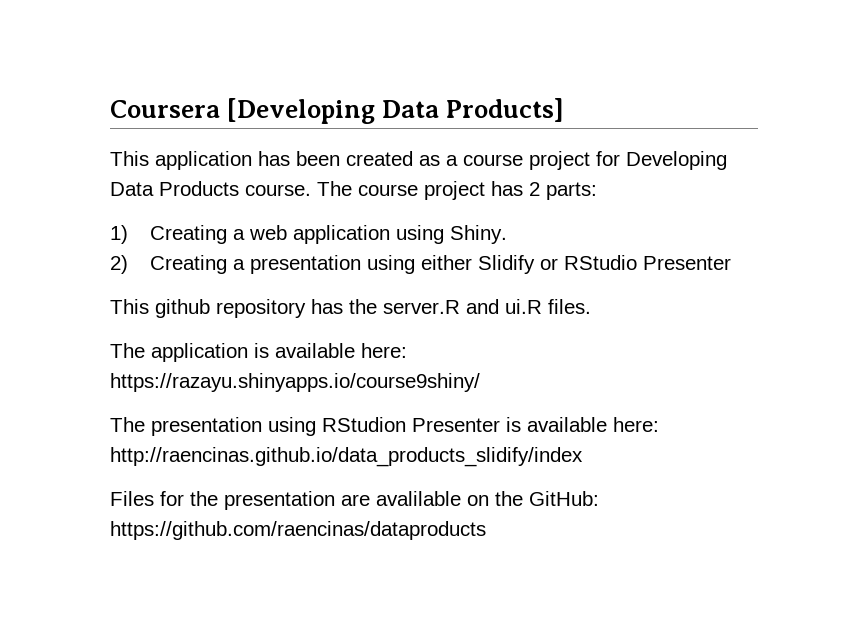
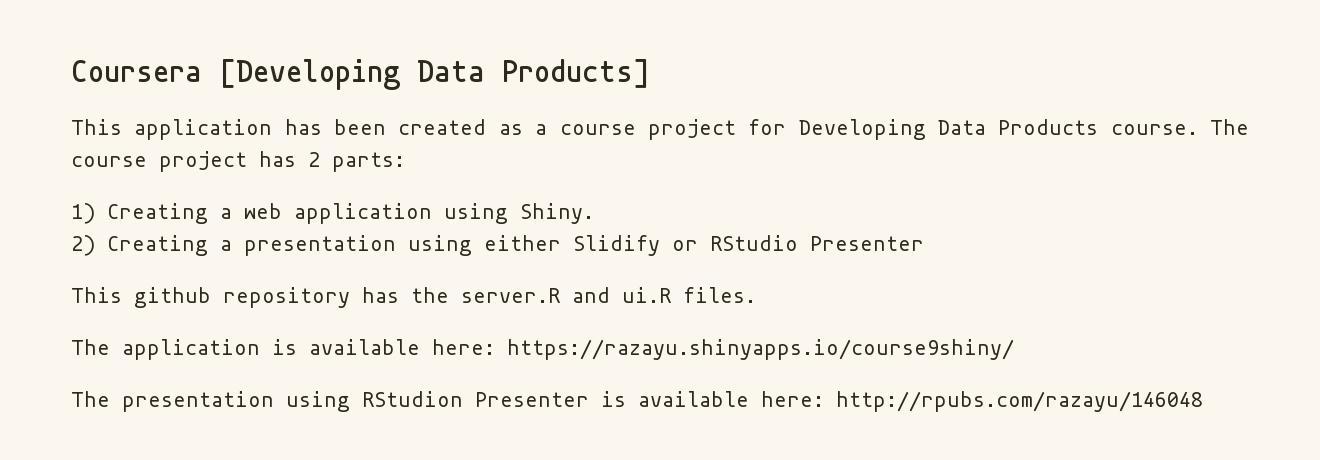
[110,447,583,467] [110,491,599,510] [110,521,486,540] http://raencinas.github.io/data_products_slidify/index // Files for the presentation are avalilable on the GitHub: https://github.com/raencinas/dataproducts -> [836,391,1203,412] http://rpubs.com/razayu/146048

